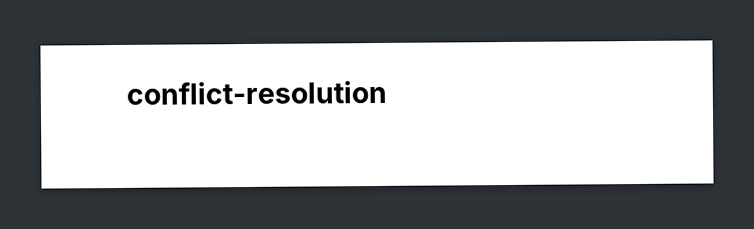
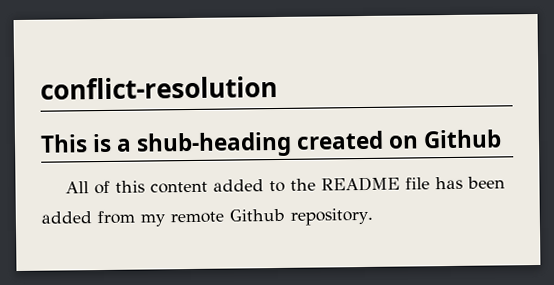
(387, 92) none -> [40,129,503,158] [64,176,505,195] [41,207,373,227] // This is a shub-heading created on Github // All of this content added to the README file has been added from my remote Github repository.

